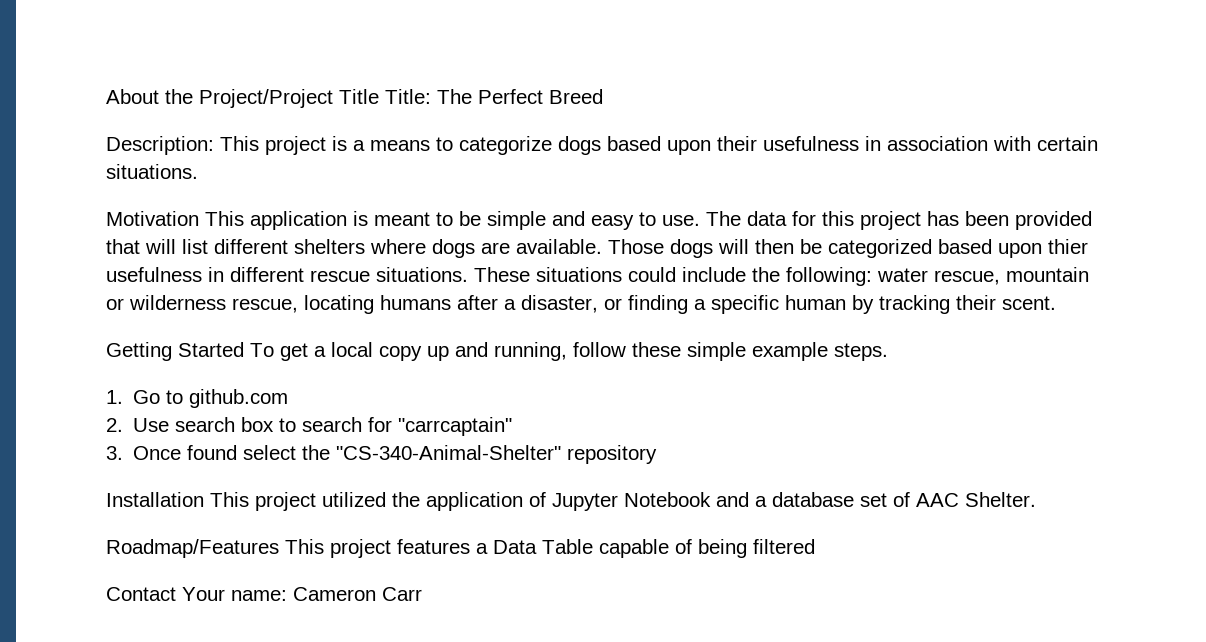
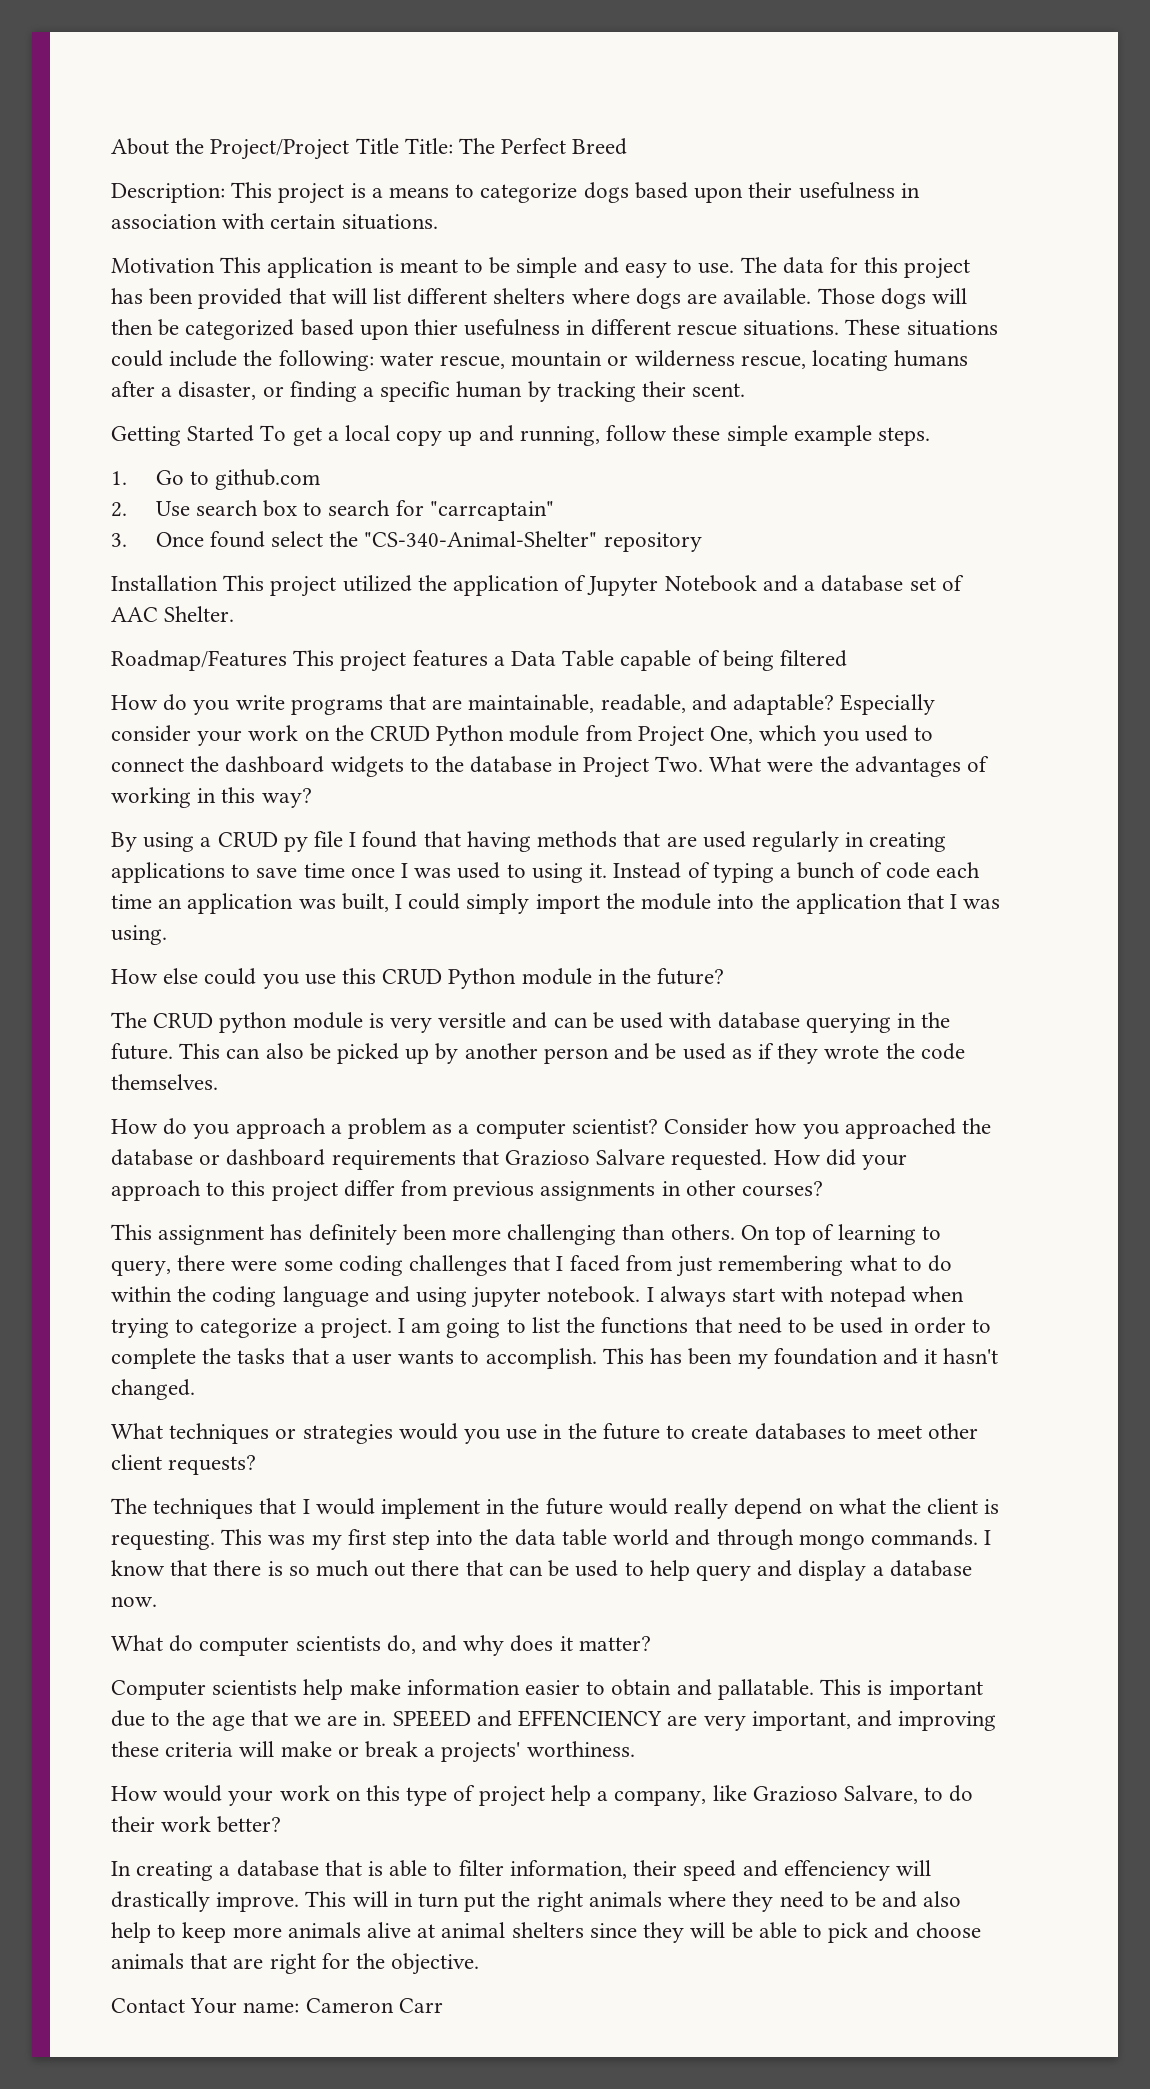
(815, 546) none -> [111,694,936,715] [111,725,933,747] [111,756,989,778] [111,787,312,808] [111,831,947,852] [111,862,980,883] [111,893,1001,914] [111,925,167,945] [111,968,725,989] [111,1012,951,1033] [111,1043,965,1064] [111,1074,218,1090] [111,1118,991,1139] [111,1149,908,1170] [111,1180,824,1202] [111,1224,941,1245] [111,1255,952,1277] [111,1286,964,1308] [111,1317,991,1339] [111,1348,999,1369] [111,1379,195,1400] [111,1423,979,1444] [111,1454,257,1475] [111,1498,1000,1519] [111,1529,992,1550] [111,1560,972,1581] [111,1596,157,1607] [111,1635,651,1656] [111,1679,983,1700] [111,1710,997,1731] [111,1741,635,1763] [111,1785,974,1807] [111,1816,282,1833] [111,1860,931,1881] [111,1891,962,1912] [111,1922,981,1943] [111,1953,480,1975] // How do you write programs that are maintainable, readable, and adaptable? Especially consider your work on the CRUD Python module from Project One, which you used to connect the dashboard widgets to the database in Project Two. What were the advantages of working in this way? // By using a CRUD py file I found that having methods that are used regularly in creating applications to save time once I was used to using it. Instead of typing a bunch of code each time an application was built, I could simply import the module into the application that I was using. // How else could you use this CRUD Python module in the future? // The CRUD python module is very versitle and can be used with database querying in the future. This can also be picked up by another person and be used as if they wrote the code themselves. // How do you approach a problem as a computer scientist? Consider how you approached the database or dashboard requirements that Grazioso Salvare requested. How did your approach to this project differ from previous assignments in other courses? // This assignment has definitely been more challenging than others. On top of learning to query, there were some coding challenges that I faced from just remembering what to do within the coding language and using jupyter notebook. I always start with notepad when trying to categorize a project. I am going to list the functions that need to be used in order to complete the tasks that a user wants to accomplish. This has been my foundation and it hasn't changed. // What techniques or strategies would you use in the future to create databases to meet other client requests? // The techniques that I would implement in the future would really depend on what the client is requesting. This was my first step into the data table world and through mongo commands. I know that there is so much out there that can be used to help query and display a database now. // What do computer scientists do, and why does it matter? // Computer scientists help make information easier to obtain and pallatable. This is important due to the age that we are in. SPEEED and EFFENCIENCY are very important, and improving these criteria will make or break a projects' worthiness. // How would your work on this type of project help a company, like Grazioso Salvare, to do their work better? // In creating a database that is able to filter information, their speed and effenciency will drastically improve. This will in turn put the right animals where they need to be and also help to keep more animals alive at animal shelters since they will be able to pick and choose animals that are right for the objective.

